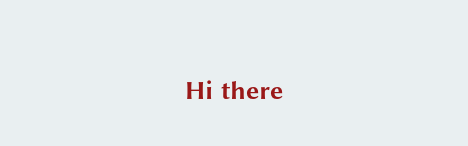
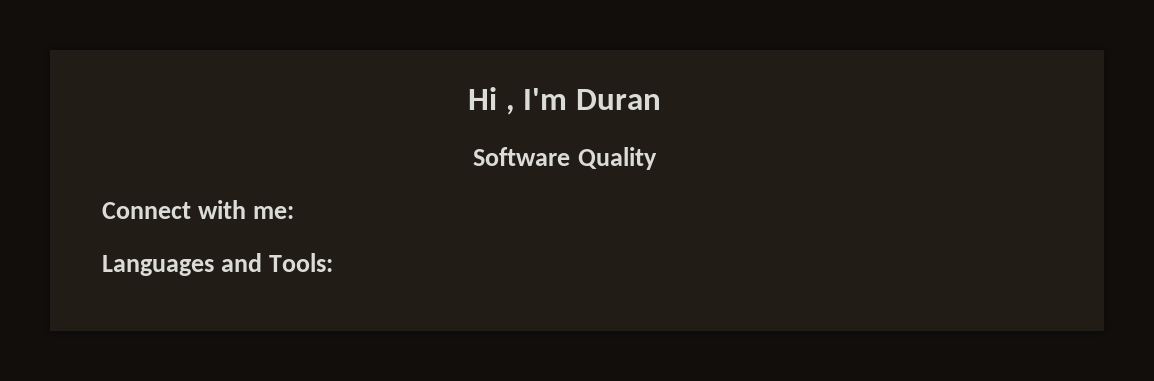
[220,81,283,99] there -> [505,88,662,115] [473,147,657,170] [102,200,295,219] [102,253,334,276] , I'm Duran // Software Quality // Connect with me: // Languages and Tools:

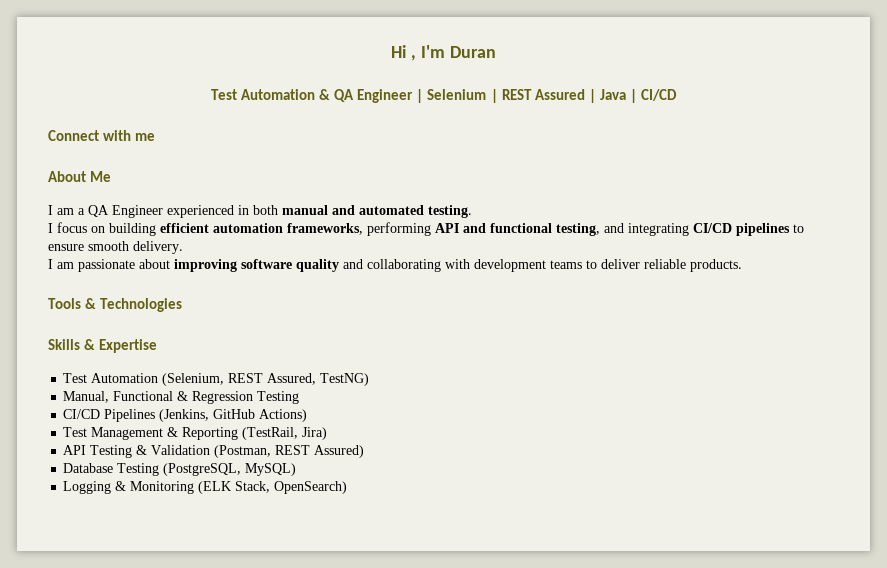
[473,147,657,170] [102,200,295,219] [102,253,334,276] Software Quality // Connect with me: // Languages and Tools: -> [211,89,677,103] [48,130,156,141] [48,171,112,182] [48,205,472,218] [48,222,804,236] [48,241,183,254] [48,259,742,272] [48,298,183,312] [48,339,158,353] [63,373,370,386] [63,391,300,404] [63,409,308,422] [63,427,328,440] [63,445,365,458] [63,463,297,476] [63,481,348,494] Test Automation & QA Engineer | Selenium | REST Assured | Java | CI/CD // Connect with me // About Me // I am a QA Engineer experienced in both manual and automated testing. // I focus on building efficient automation frameworks, performing API and functional testing, and integrating CI/CD pipelines to ensure smooth delivery. // I am passionate about improving software quality and collaborating with development teams to deliver reliable products. // Tools & Technologies // Skills & Expertise // Test Automation (Selenium, REST Assured, TestNG) // Manual, Functional & Regression Testing // CI/CD Pipelines (Jenkins, GitHub Actions) // Test Management & Reporting (TestRail, Jira) // API Testing & Validation (Postman, REST Assured) // Database Testing (PostgreSQL, MySQL) // Logging & Monitoring (ELK Stack, OpenSearch)

